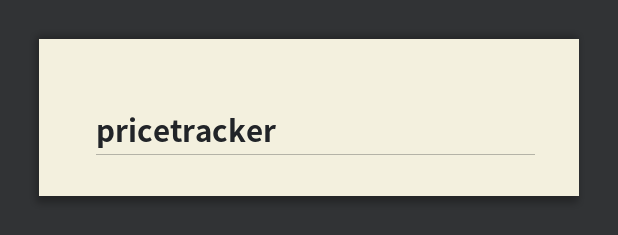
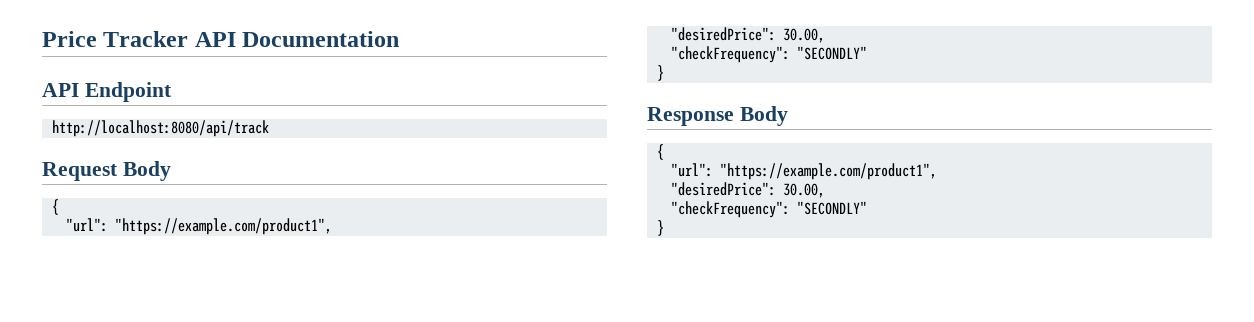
[96,117,276,148] pricetracker -> [42,31,400,47] [42,82,172,102] [52,120,270,137] [42,161,171,181] [52,199,60,215] [66,218,333,235] [671,27,826,43] [671,46,868,63] [657,65,665,81] [647,106,788,126] [657,144,665,160] [671,163,938,180] [671,182,826,198] [671,201,868,218] [657,220,665,236] Price Tracker API Documentation // API Endpoint // http://localhost:8080/api/track // Request Body // { // "url": "https://example.com/product1", // "desiredPrice": 30.00, // "checkFrequency": "SECONDLY" // } // Response Body // { // "url": "https://example.com/product1", // "desiredPrice": 30.00, // "checkFrequency": "SECONDLY" // }

